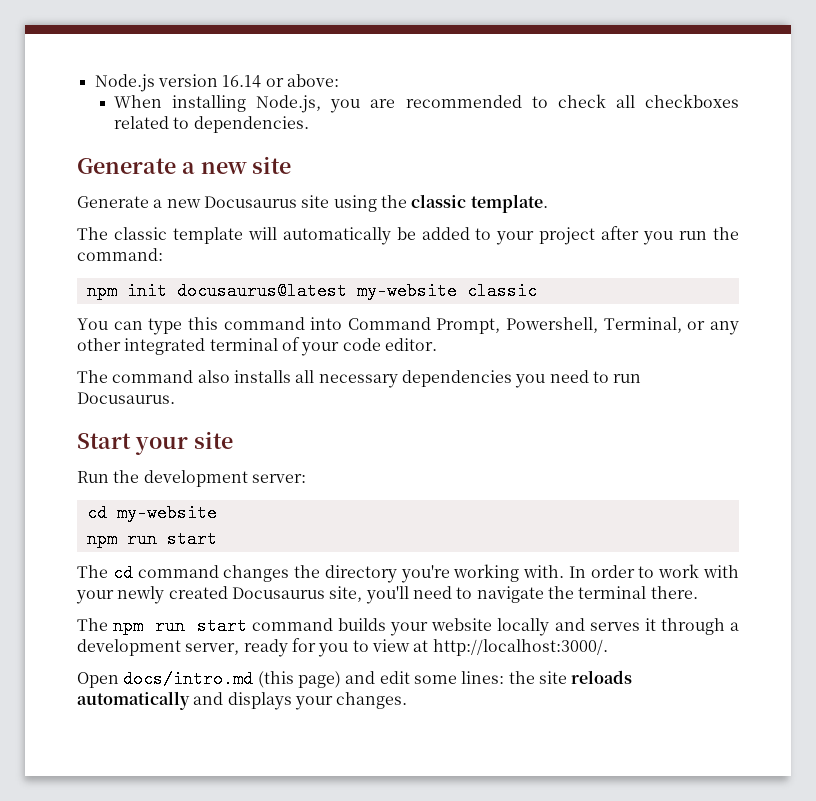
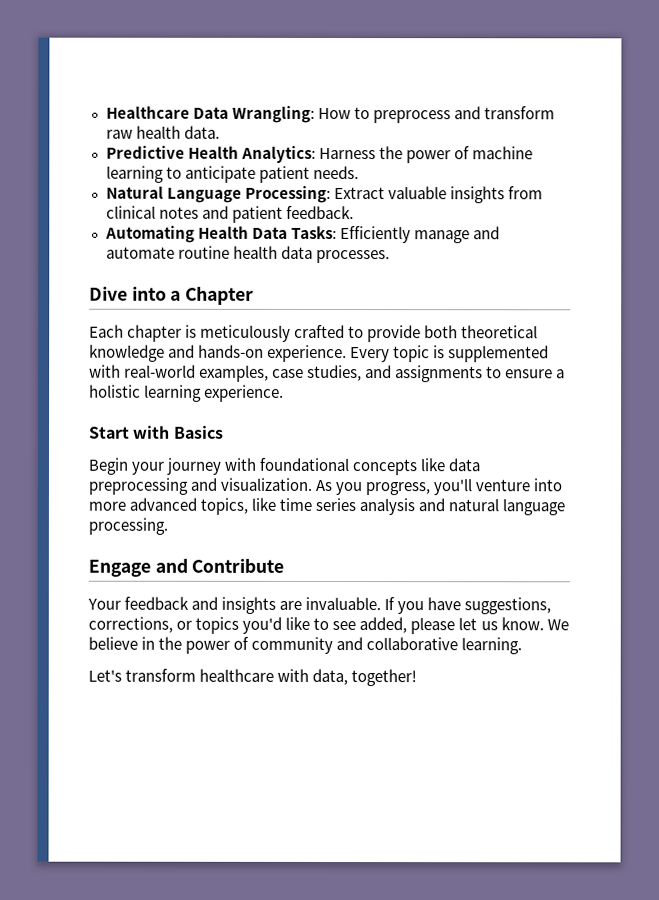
[94,74,339,92] [114,94,740,113] [114,116,309,133] [77,156,292,174] [77,194,548,213] [77,226,739,245] [77,248,163,261] [86,282,537,300] [77,317,739,335] [77,337,437,356] [77,370,642,388] [77,392,175,404] [77,431,233,455] [77,470,306,487] [86,504,217,522] [86,530,217,548] [77,564,739,583] [76,586,698,604] [77,617,739,636] [77,638,608,657] [77,670,633,688] [77,691,408,710] Node.js version 16.14 or above: // When installing Node.js, you are recommended to check all checkboxes related to dependencies. // Generate a new site // Generate a new Docusaurus site using the classic template. // The classic template will automatically be added to your project after you run the command: // npm init docusaurus@latest my-website classic // You can type this command into Command Prompt, Powershell, Terminal, or any other integrated terminal of your code editor. // The command also installs all necessary dependencies you need to run Docusaurus. // Start your site // Run the development server: // cd my-website // npm run start // The cd command changes the directory you're working with. In order to work with your newly created Docusaurus site, you'll need to navigate the terminal there. // The npm run start command builds your website locally and serves it through a development server, ready for you to view at http://localhost:3000/. // Open docs/intro.md (this page) and edit some lines: the site reloads automatically and displays your changes. -> [105,105,555,124] [105,125,220,139] [105,145,533,164] [105,165,359,183] [105,185,543,204] [105,205,354,223] [104,225,500,244] [105,245,390,264] [89,286,255,305] [89,324,539,343] [89,344,550,363] [89,364,566,383] [89,384,285,402] [89,425,224,439] [88,457,481,476] [88,477,563,496] [88,497,566,516] [88,517,168,535] [88,558,285,577] [87,596,552,615] [88,616,569,635] [88,636,523,655] [88,668,418,687] Healthcare Data Wrangling: How to preprocess and transform raw health data. // Predictive Health Analytics: Harness the power of machine learning to anticipate patient needs. // Natural Language Processing: Extract valuable insights from clinical notes and patient feedback. // Automating Health Data Tasks: Efficiently manage and automate routine health data processes. // Dive into a Chapter // Each chapter is meticulously crafted to provide both theoretical knowledge and hands-on experience. Every topic is supplemented with real-world examples, case studies, and assignments to ensure a holistic learning experience. // Start with Basics // Begin your journey with foundational concepts like data preprocessing and visualization. As you progress, you'll venture into more advanced topics, like time series analysis and natural language processing. // Engage and Contribute // Your feedback and insights are invaluable. If you have suggestions, corrections, or topics you'd like to see added, please let us know. We believe in the power of community and collaborative learning. // Let's transform healthcare with data, together!

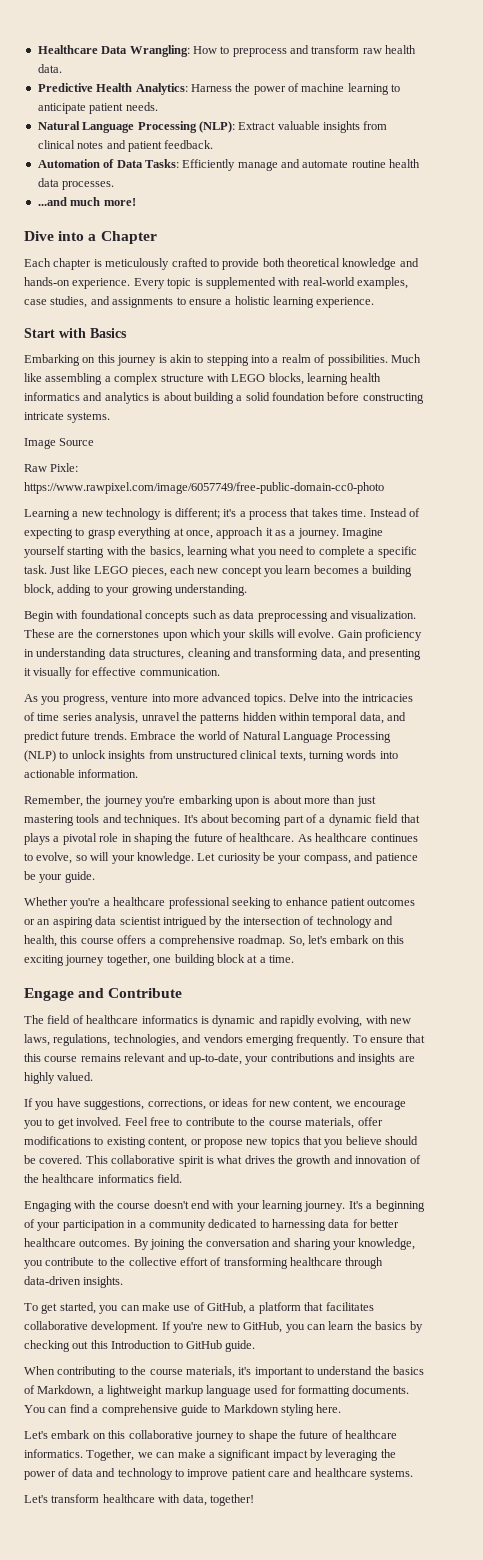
[244,185,331,204] Processing: -> [137,121,235,133] Processing (NLP):
[104,225,249,243] Automating Health -> [37,159,115,168] Automation of
(390, 256) none -> [37,197,136,206] // ...and much more!
(224, 432) none -> [24,354,421,366] [24,373,382,385] [24,392,424,404] [24,412,111,423] [24,438,95,449] [24,463,79,472] [24,482,384,494] [24,508,420,520] [24,527,384,539] [24,546,417,558] [24,565,412,577] [24,584,247,596] // Embarking on this journey is akin to stepping into a realm of possibilities. Much like assembling a complex structure with LEGO blocks, learning health informatics and analytics is about building a solid foundation before constructing intricate systems. // Image Source // Raw Pixle: https://www.rawpixel.com/image/6057749/free-public-domain-cc0-photo // Learning a new technology is different; it's a process that takes time. Instead of expecting to grasp everything at once, approach it as a journey. Imagine yourself starting with the basics, learning what you need to complete a specific task. Just like LEGO pieces, each new concept you learn becomes a building block, adding to your growing understanding.
[131,457,222,475] your journey -> (54, 616) none
[420,458,446,472] like -> [192,610,230,619] such as
(313, 484) none -> [24,629,423,641] [24,648,422,660] [24,667,220,679] These are the cornerstones upon which your skills will evolve. Gain proficiency in understanding data structures, cleaning and transforming data, and presenting it visually for effective communication. //
[433,478,473,496] you'll -> (108, 700) none
[200,497,566,516] [88,517,168,535] [88,558,285,577] [87,596,190,610] topics, like time series analysis and natural language processing. // Engage and Contribute // Your feedback -> [253,693,414,705] [24,712,407,724] [24,731,392,743] [24,750,398,762] [24,769,139,778] [24,795,376,807] [24,814,420,826] [24,833,418,845] [24,852,418,864] [24,871,95,883] [24,897,416,909] [24,916,394,928] [24,935,405,947] [24,954,294,966] [24,988,183,1001] [24,1015,412,1027] [24,1034,426,1046] [24,1053,334,1065] topics. Delve into the intricacies of time series analysis, unravel the patterns hidden within temporal data, and predict future trends. Embrace the world of Natural Language Processing (NLP) to unlock insights from unstructured clinical texts, turning words into actionable information. // Remember, the journey you're embarking upon is about more than just mastering tools and techniques. It's about becoming part of a dynamic field that plays a pivotal role in shaping the future of healthcare. As healthcare continues to evolve, so will your knowledge. Let curiosity be your compass, and patience be your guide. // Whether you're a healthcare professional seeking to enhance patient outcomes or an aspiring data scientist intrigued by the intersection of technology and health, this course offers a comprehensive roadmap. So, let's embark on this exciting journey together, one building block at a time. // Engage and Contribute // The field of healthcare informatics is dynamic and rapidly evolving, with new laws, regulations, technologies, and vendors emerging frequently. To ensure that this course remains relevant and up-to-date, your contributions
[305,596,382,611] invaluable. -> [24,1072,94,1084] highly valued. //
[195,616,569,635] [88,636,523,655] topics you'd like to see added, please let us know. We believe in the power of community and collaborative learning. -> [222,1098,407,1110] [24,1117,383,1129] [24,1136,419,1148] [24,1155,421,1167] [24,1174,183,1183] [24,1200,425,1212] [24,1219,400,1231] [24,1238,416,1250] [24,1257,384,1269] [24,1276,124,1288] [24,1302,374,1314] [24,1321,423,1333] [24,1340,256,1352] [24,1366,425,1378] [24,1385,410,1397] [24,1404,342,1416] [24,1430,398,1442] [24,1449,396,1461] [24,1468,414,1480] ideas for new content, we encourage you to get involved. Feel free to contribute to the course materials, offer modifications to existing content, or propose new topics that you believe should be covered. This collaborative spirit is what drives the growth and innovation of the healthcare informatics field. // Engaging with the course doesn't end with your learning journey. It's a beginning of your participation in a community dedicated to harnessing data for better healthcare outcomes. By joining the conversation and sharing your knowledge, you contribute to the collective effort of transforming healthcare through data-driven insights. // To get started, you can make use of GitHub, a platform that facilitates collaborative development. If you're new to GitHub, you can learn the basics by checking out this Introduction to GitHub guide. // When contributing to the course materials, it's important to understand the basics of Markdown, a lightweight markup language used for formatting documents. You can find a comprehensive guide to Markdown styling here. // Let's embark on this collaborative journey to shape the future of healthcare informatics. Together, we can make a significant impact by leveraging the power of data and technology to improve patient care and healthcare systems.

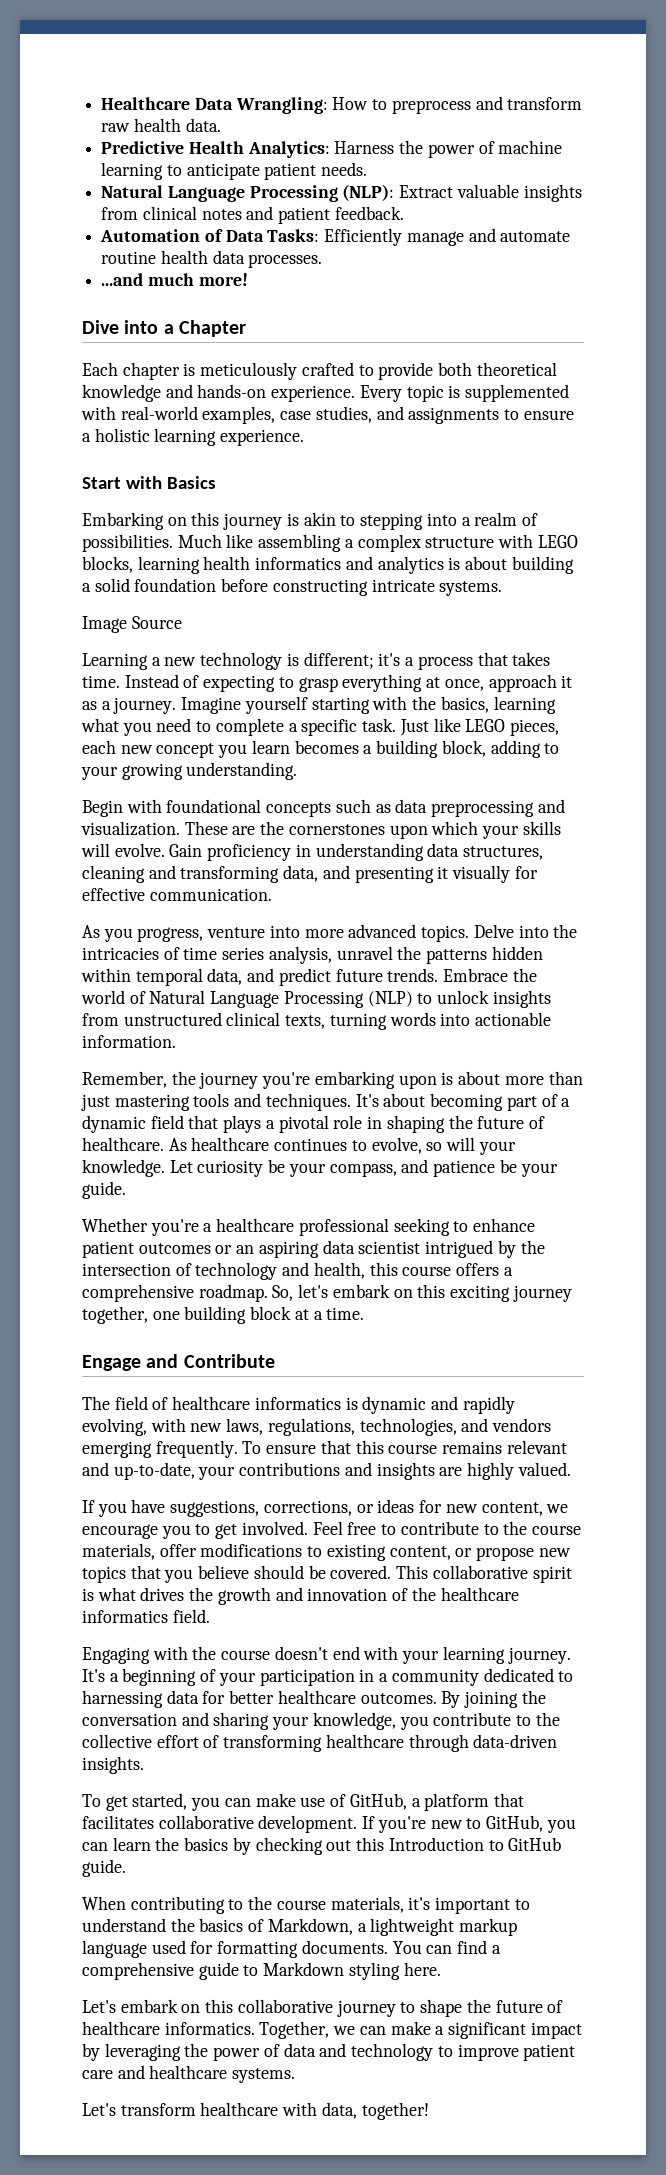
[24,463,79,472] [24,482,384,494] // Raw Pixle: https://www.rawpixel.com/image/6057749/free-public-domain-cc0-photo -> (182, 622) none

